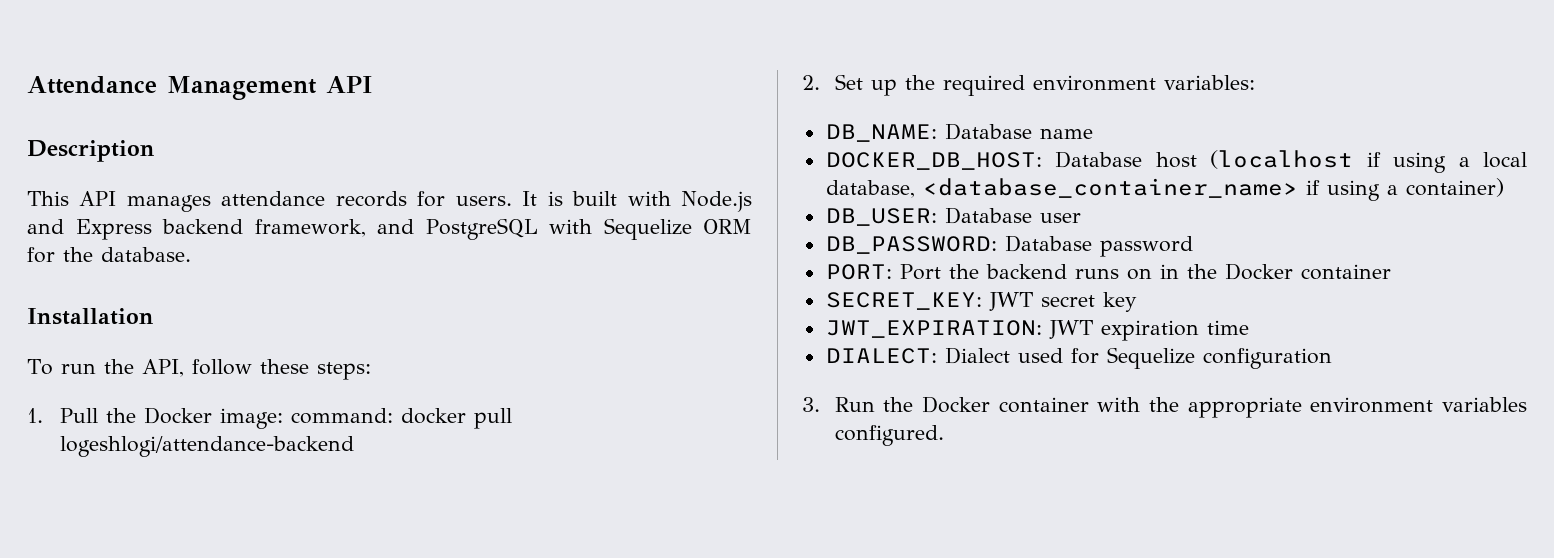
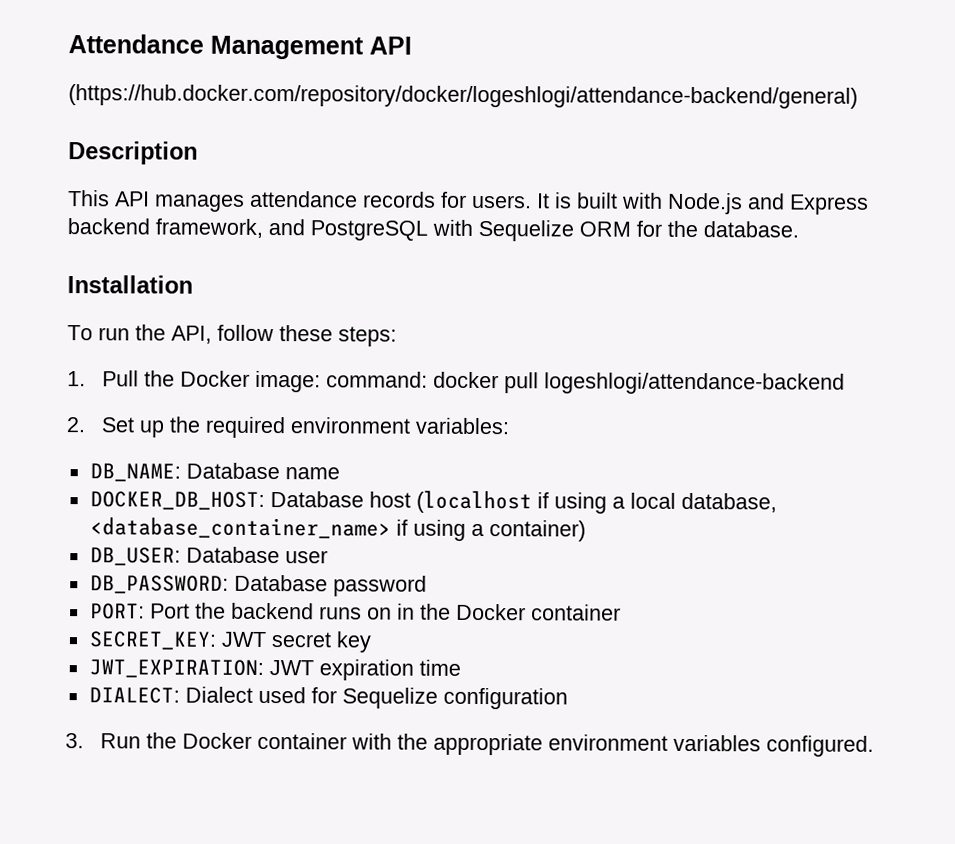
(372, 84) none -> [68,84,858,109] // (https://hub.docker.com/repository/docker/logeshlogi/attendance-backend/general)

